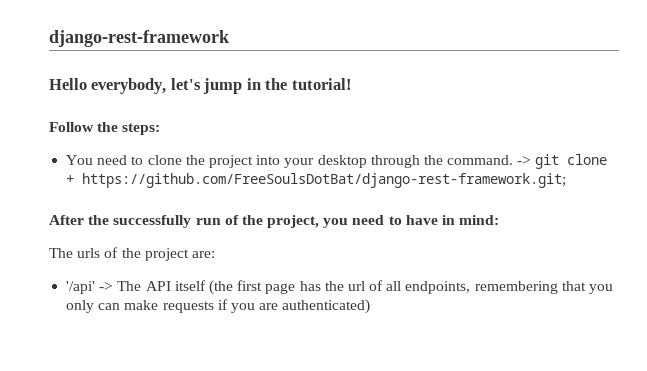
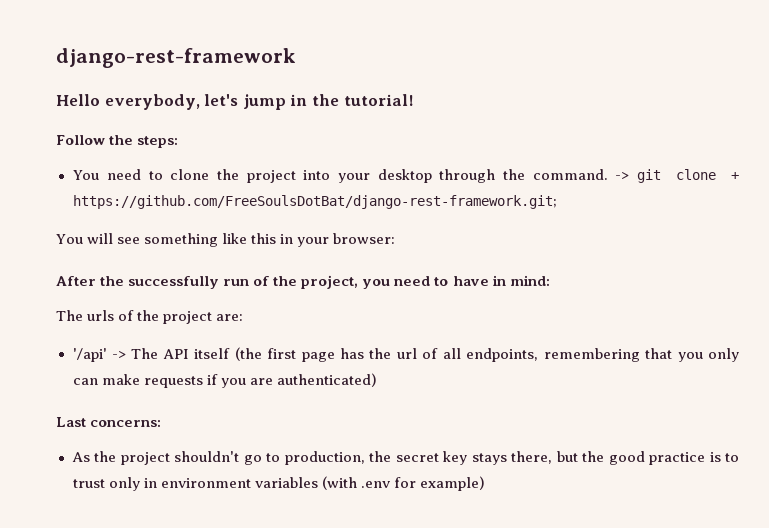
(567, 180) none -> [56,233,396,247] // You will see something like this in your browser:
(371, 306) none -> [56,417,162,427] [71,451,739,465] [72,476,485,491] // Last concerns: // As the project shouldn't go to production, the secret key stays there, but the good practice is to trust only in environment variables (with .env for example)

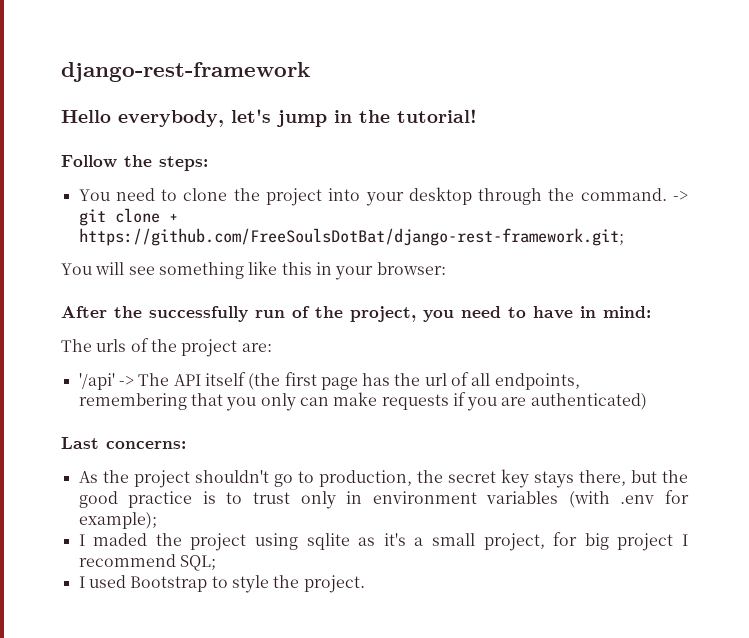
[419,476,485,491] example) -> [78,512,157,529] [78,532,689,551] [78,554,216,571] [78,575,365,593] example); // I maded the project using sqlite as it's a small project, for big project I recommend SQL; // I used Bootstrap to style the project.

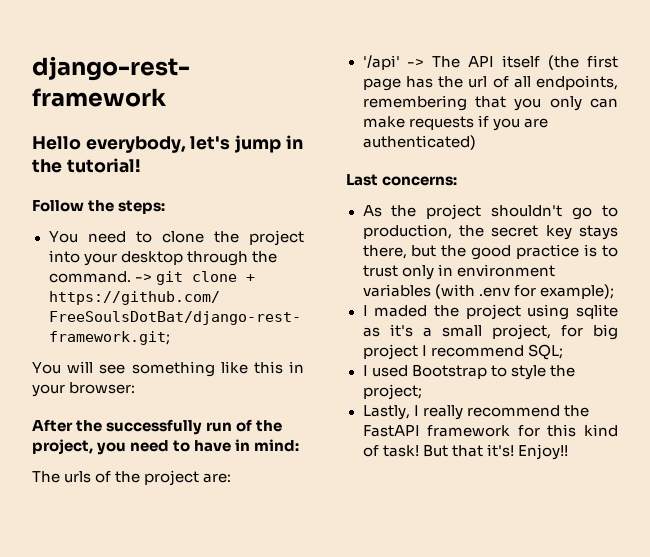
[303,575,365,593] project. -> [362,384,422,400] [362,405,589,420] [362,424,618,437] [362,444,568,460] project; // Lastly, I really recommend the FastAPI framework for this kind of task! But that it's! Enjoy!!

